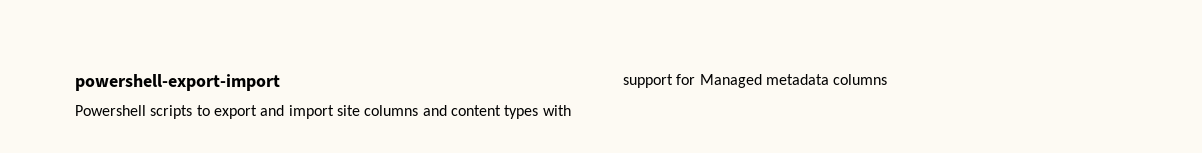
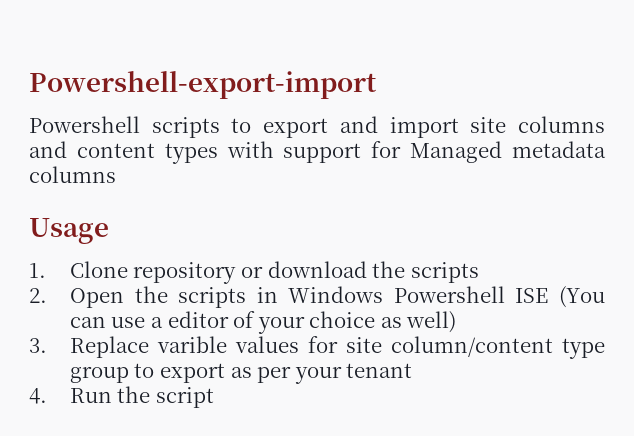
[75,74,280,91] powershell-export-import -> [29,71,377,99] Powershell-export-import
(888, 79) none -> [29,218,109,244] [29,261,479,284] [29,286,605,308] [69,311,457,334] [29,336,605,359] [69,363,413,384] [29,386,215,408] // Usage // 1. Clone repository or download the scripts // 2. Open the scripts in Windows Powershell ISE (You can use a editor of your choice as well) // 3. Replace varible values for site column/content type group to export as per your tenant // 4. Run the script

